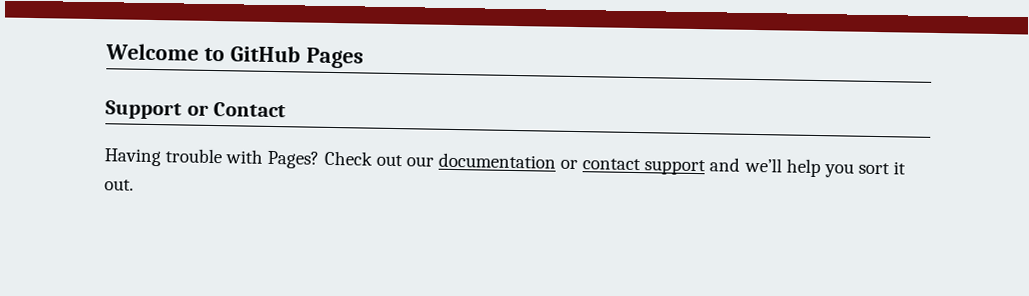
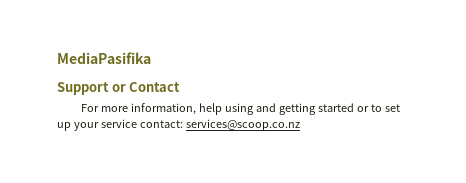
[105,43,364,69] Welcome to GitHub Pages -> [57,52,151,64] MediaPasifika
[104,148,907,178] [104,179,134,191] Having trouble with Pages? Check out our documentation or contact support and we’ll help you sort it out. -> [81,103,401,115] [57,119,300,131] For more information, help using and getting started or to set up your service contact: services@scoop.co.nz

